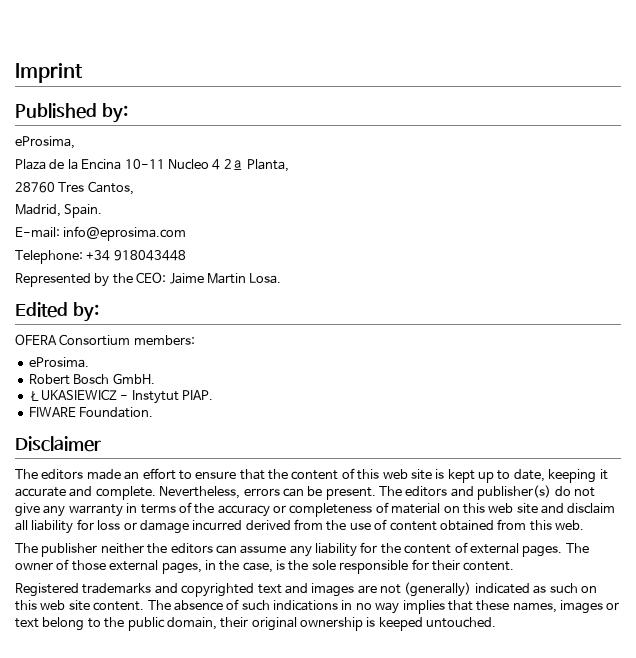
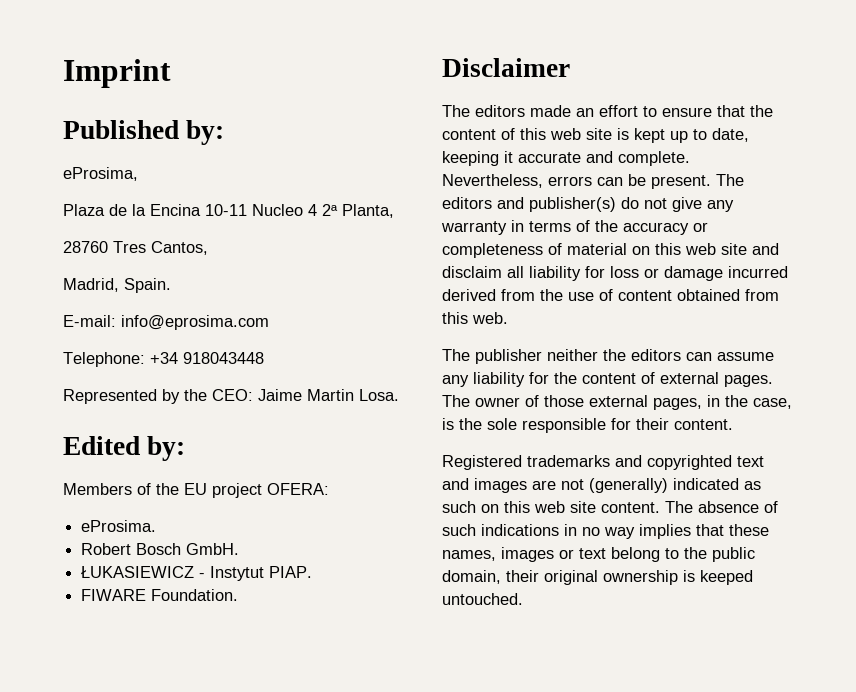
[15,334,195,346] OFERA Consortium members: -> [63,483,329,498] Members of the EU project OFERA:

